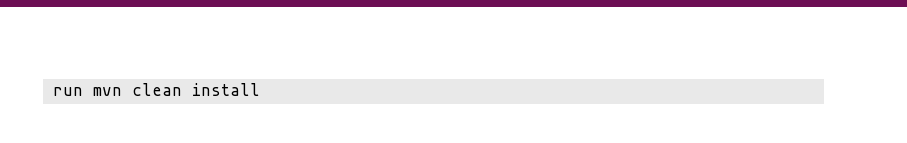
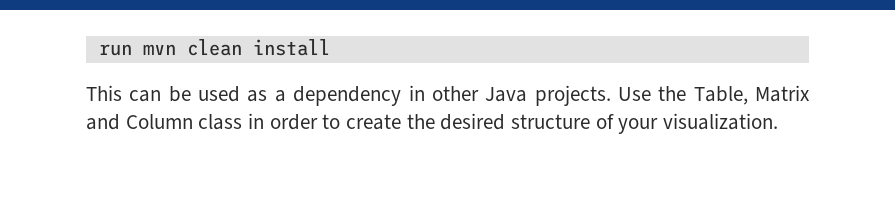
(260, 89) none -> [86,85,810,106] [86,113,779,134] // This can be used as a dependency in other Java projects. Use the Table, Matrix and Column class in order to create the desired structure of your visualization.

